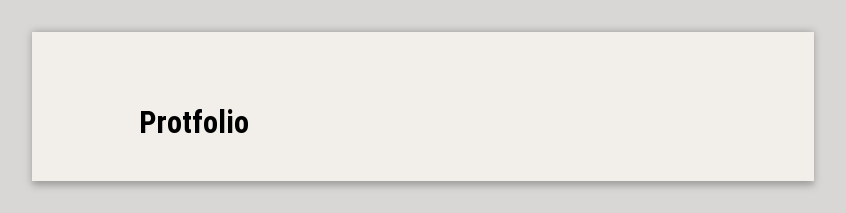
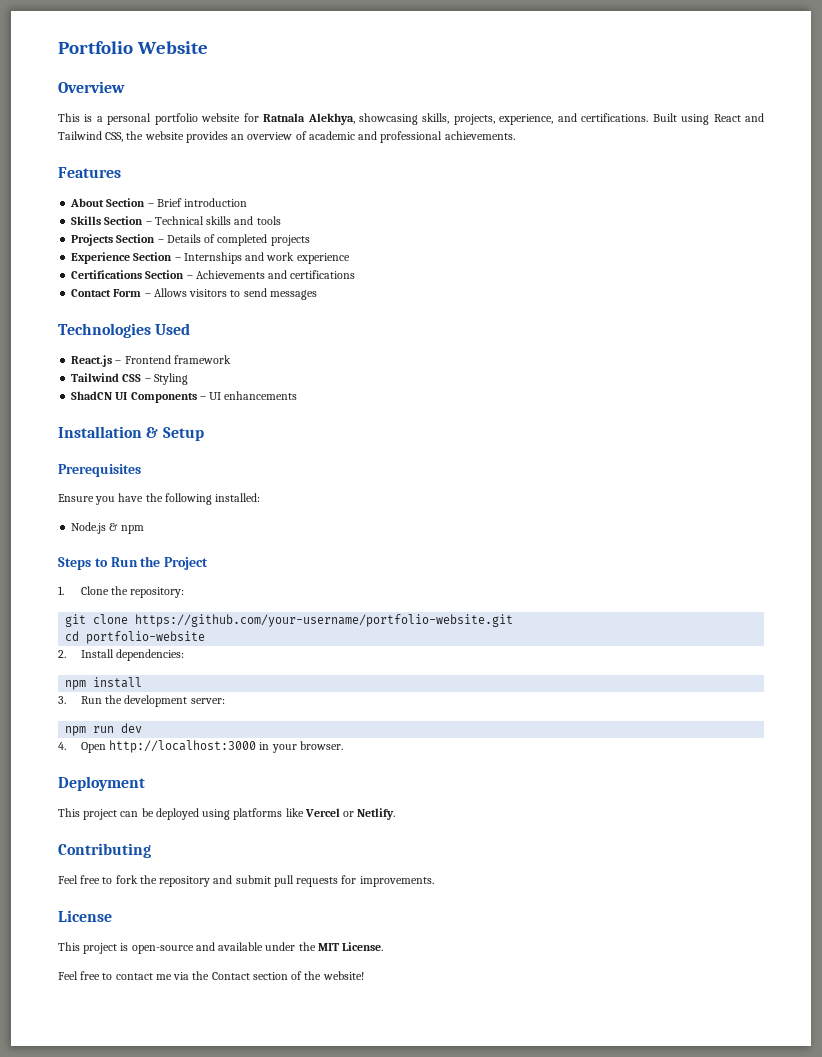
[139,109,249,133] Protfolio -> [58,41,208,54] [58,81,125,93] [58,113,765,125] [58,131,515,143] [58,167,121,178] [70,198,248,207] [71,216,281,225] [71,234,310,246] [71,252,350,264] [71,270,356,279] [71,288,317,300] [58,323,191,338] [71,355,231,367] [71,373,188,385] [71,391,298,403] [58,426,204,441] [58,464,141,477] [58,493,261,505] [71,522,144,534] [58,556,209,570] [58,586,185,598] [65,614,514,627] [65,631,206,644] [58,649,185,661] [65,677,143,690] [58,695,225,707] [65,723,143,736] [58,740,343,753] [58,776,145,791] [58,808,396,820] [58,843,151,858] [58,875,434,887] [58,910,112,922] [58,942,384,954] [58,971,364,980] Portfolio Website // Overview // This is a personal portfolio website for Ratnala Alekhya, showcasing skills, projects, experience, and certifications. Built using React and Tailwind CSS, the website provides an overview of academic and professional achievements. // Features // About Section – Brief introduction // Skills Section – Technical skills and tools // Projects Section – Details of completed projects // Experience Section – Internships and work experience // Certifications Section – Achievements and certifications // Contact Form – Allows visitors to send messages // Technologies Used // React.js – Frontend framework // Tailwind CSS – Styling // ShadCN UI Components – UI enhancements // Installation & Setup // Prerequisites // Ensure you have the following installed: // Node.js & npm // Steps to Run the Project // 1. Clone the repository: // git clone https://github.com/your-username/portfolio-website.git // cd portfolio-website // 2. Install dependencies: // npm install // 3. Run the development server: // npm run dev // 4. Open http://localhost:3000 in your browser. // Deployment // This project can be deployed using platforms like Vercel or Netlify. // Contributing // Feel free to fork the repository and submit pull requests for improvements. // License // This project is open-source and available under the MIT License. // Feel free to contact me via the Contact section of the website!

